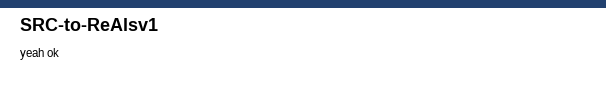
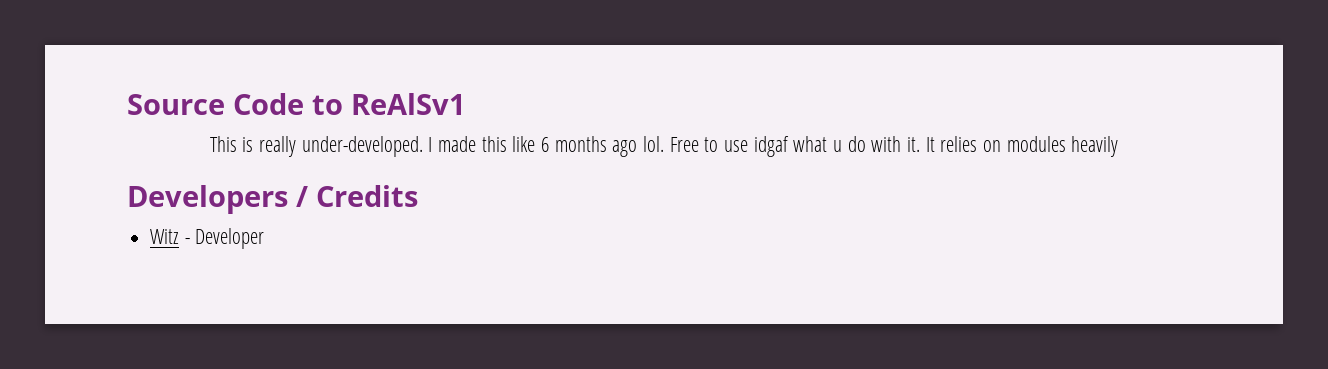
[20,18,158,31] [20,48,60,60] SRC-to-ReAlsv1 // yeah ok -> [127,93,466,115] [209,136,1119,157] [127,185,418,214] [150,228,265,249] Source Code to ReAlSv1 // This is really under-developed. I made this like 6 months ago lol. Free to use idgaf what u do with it. It relies on modules heavily // Developers / Credits // Witz - Developer

